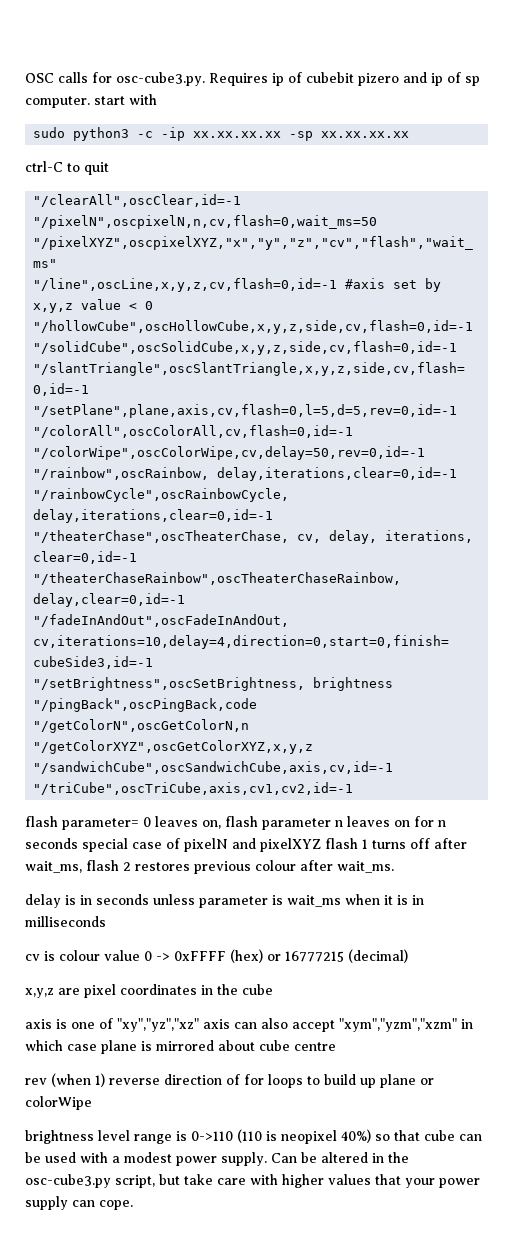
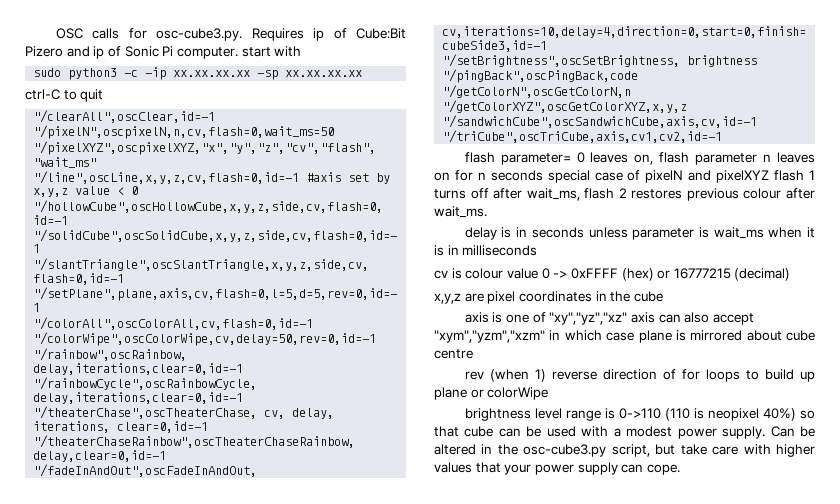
[306,72,399,86] cubebit pizero -> [356,28,407,39] [25,46,63,57] Cube:Bit Pizero
[465,76,480,86] sp -> [124,46,174,57] Sonic Pi

